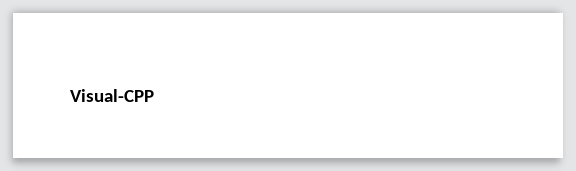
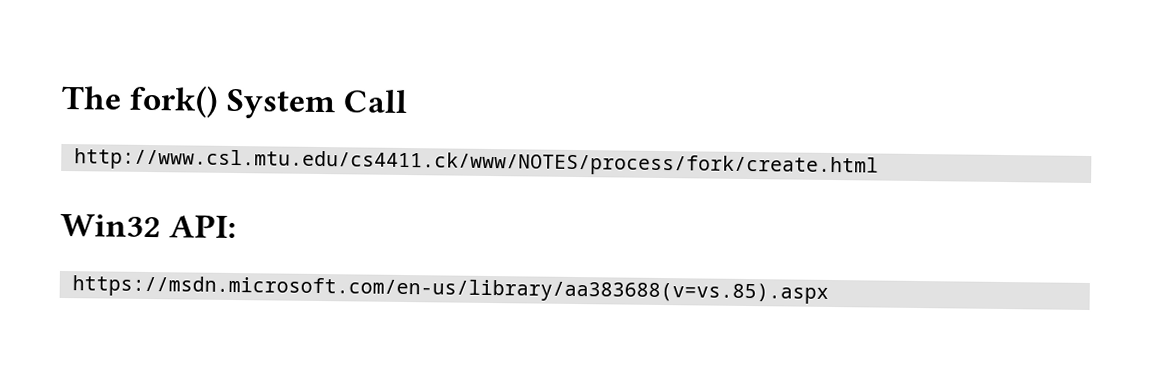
[70,89,154,102] Visual-CPP -> [61,84,409,120] [73,148,879,178] [60,213,238,239] [71,275,829,304] The fork() System Call // http://www.csl.mtu.edu/cs4411.ck/www/NOTES/process/fork/create.html // Win32 API: // https://msdn.microsoft.com/en-us/library/aa383688(v=vs.85).aspx

